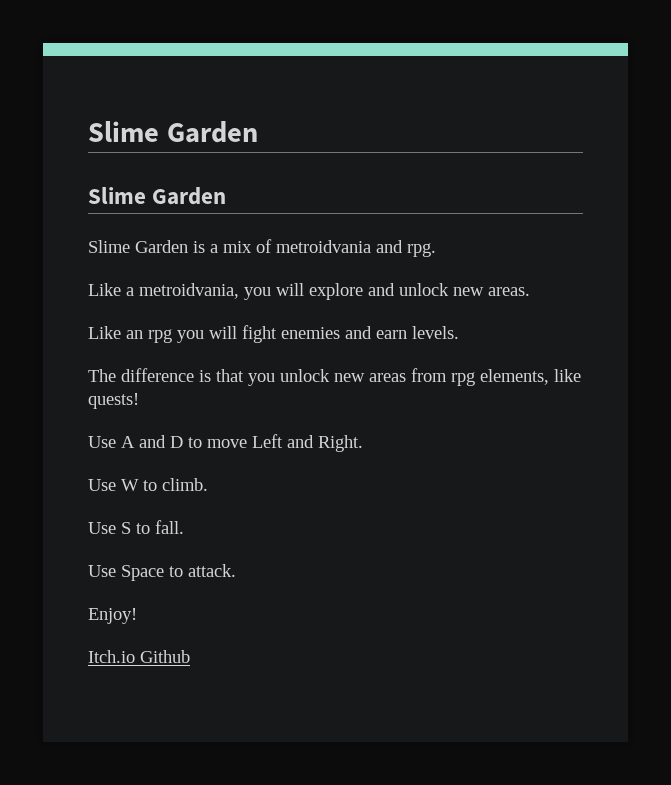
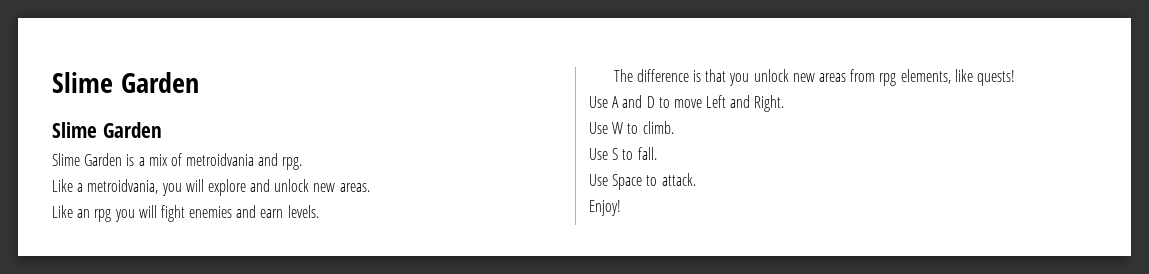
[88,650,190,663] // Itch.io Github -> (621, 208) none

